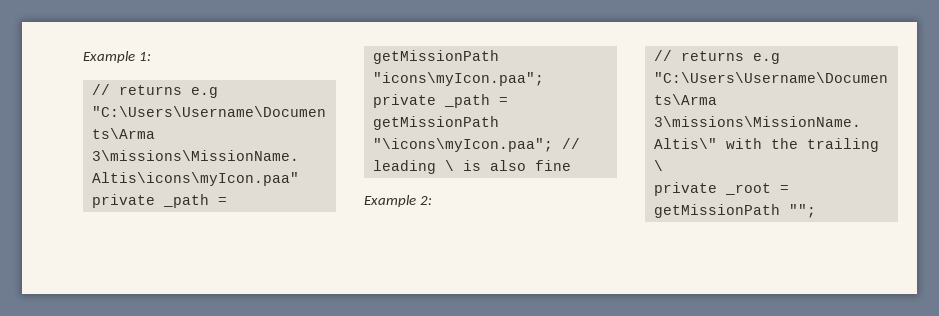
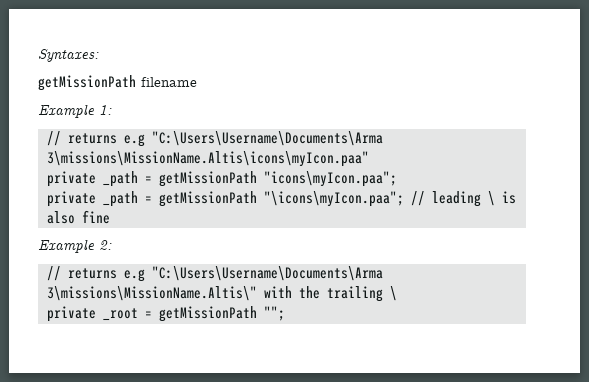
(83, 57) none -> [38,49,99,62] [38,75,197,91] Syntaxes: // getMissionPath filename //

